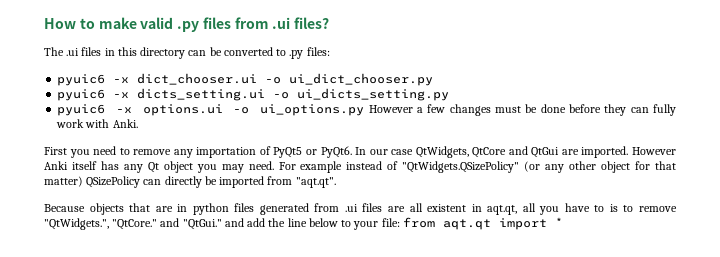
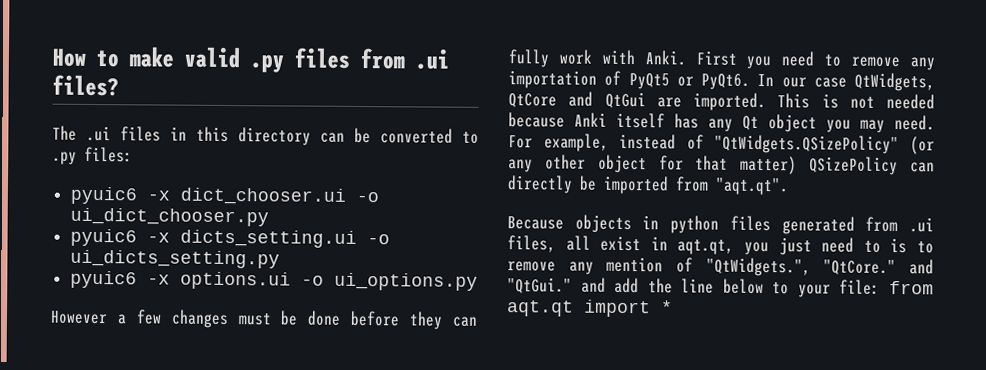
(365, 110) none -> (478, 281) //
(138, 123) // -> (687, 58) none
[631,147,676,155] However -> [777,93,935,110] [508,112,565,128] This is not needed because
[300,161,343,173] example -> [543,133,609,152] example,
[129,203,173,212] that are -> (632, 224) none
[362,203,590,215] files are all existent in aqt.qt, all you have -> [507,235,855,256] files, all exist in aqt.qt, you just need
(677, 209) none -> [568,256,693,275] any mention of

